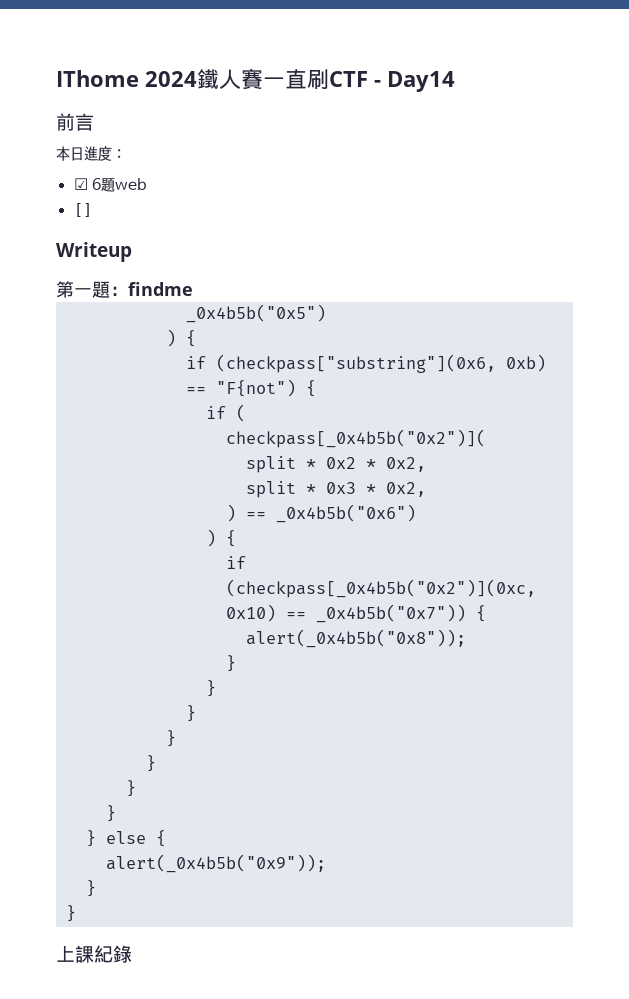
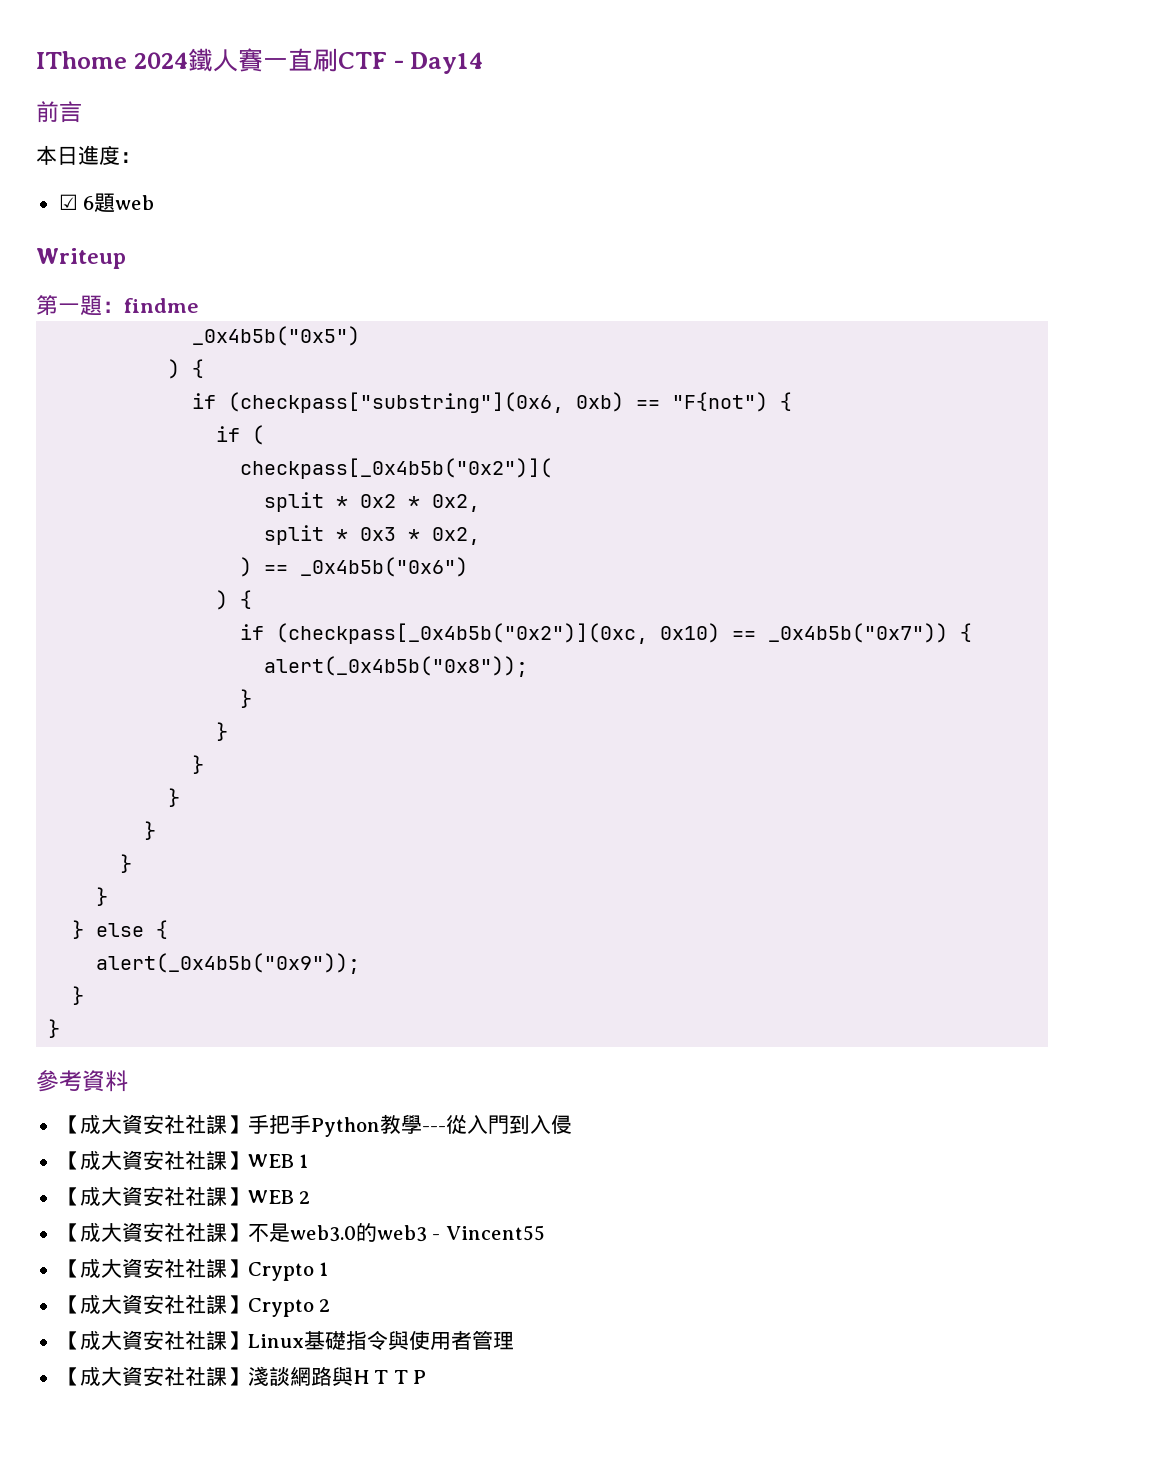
[73,203,92,217] // [ ] -> (155, 202) none
[56,945,132,963] 上課紀錄 -> [36,1070,128,1092] [58,1114,572,1137] [58,1150,309,1170] [58,1186,311,1206] [58,1222,545,1242] [58,1258,329,1281] [58,1294,331,1317] [58,1330,514,1351] [58,1366,427,1386] 參考資料 // 【成大資安社社課】手把手Python教學---從入門到入侵 // 【成大資安社社課】WEB 1 // 【成大資安社社課】WEB 2 // 【成大資安社社課】不是web3.0的web3 - Vincent55 // 【成大資安社社課】Crypto 1 // 【成大資安社社課】Crypto 2 // 【成大資安社社課】Linux基礎指令與使用者管理 // 【成大資安社社課】淺談網路與H T T P

